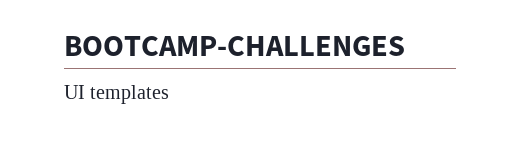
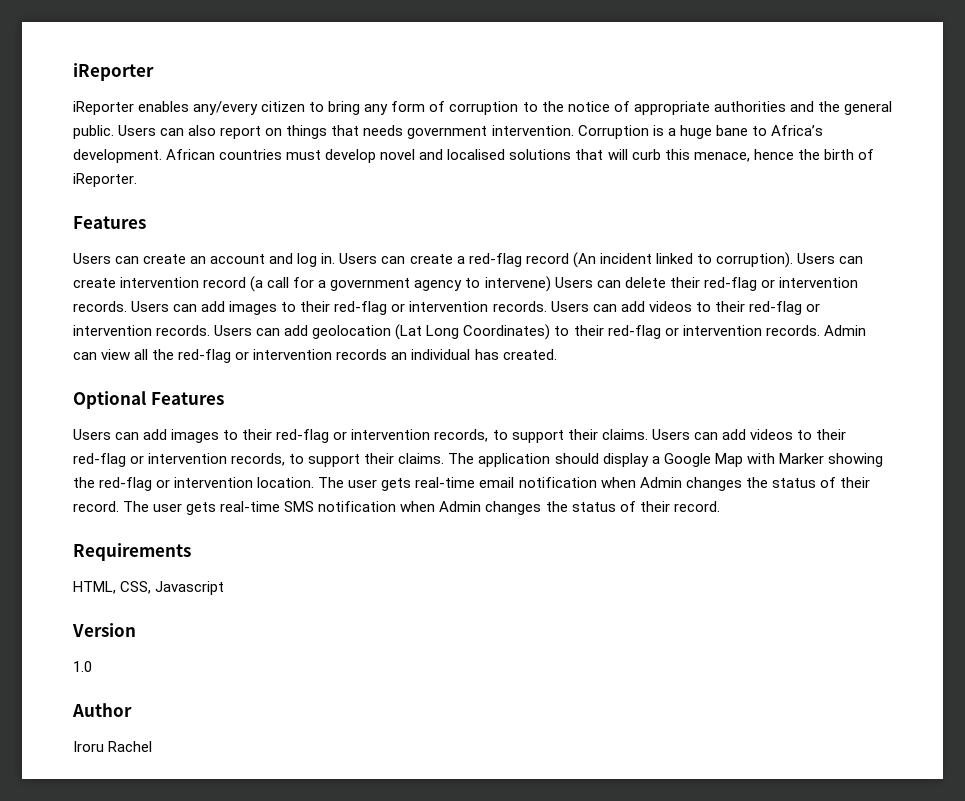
[64,36,405,56] [64,85,170,104] BOOTCAMP-CHALLENGES // UI templates -> [73,63,154,81] [73,101,892,115] [73,125,823,139] [73,149,874,163] [73,173,137,187] [73,216,146,229] [73,252,863,268] [73,276,858,292] [73,301,820,315] [73,324,866,340] [73,349,557,363] [73,391,224,409] [73,429,846,443] [73,453,883,467] [73,477,870,491] [73,501,720,515] [73,543,191,561] [73,581,225,595] [72,623,136,637] [73,661,92,672] [72,703,132,717] [73,741,153,752] iReporter // iReporter enables any/every citizen to bring any form of corruption to the notice of appropriate authorities and the general public. Users can also report on things that needs government intervention. Corruption is a huge bane to Africa’s development. African countries must develop novel and localised solutions that will curb this menace, hence the birth of iReporter. // Features // Users can create an account and log in. Users can create a red-flag record (An incident linked to corruption). Users can create intervention record (a call for a government agency to intervene) Users can delete their red-flag or intervention records. Users can add images to their red-flag or intervention records. Users can add videos to their red-flag or intervention records. Users can add geolocation (Lat Long Coordinates) to their red-flag or intervention records. Admin can view all the red-flag or intervention records an individual has created. // Optional Features // Users can add images to their red-flag or intervention records, to support their claims. Users can add videos to their red-flag or intervention records, to support their claims. The application should display a Google Map with Marker showing the red-flag or intervention location. The user gets real-time email notification when Admin changes the status of their record. The user gets real-time SMS notification when Admin changes the status of their record. // Requirements // HTML, CSS, Javascript // Version // 1.0 // Author // Iroru Rachel

